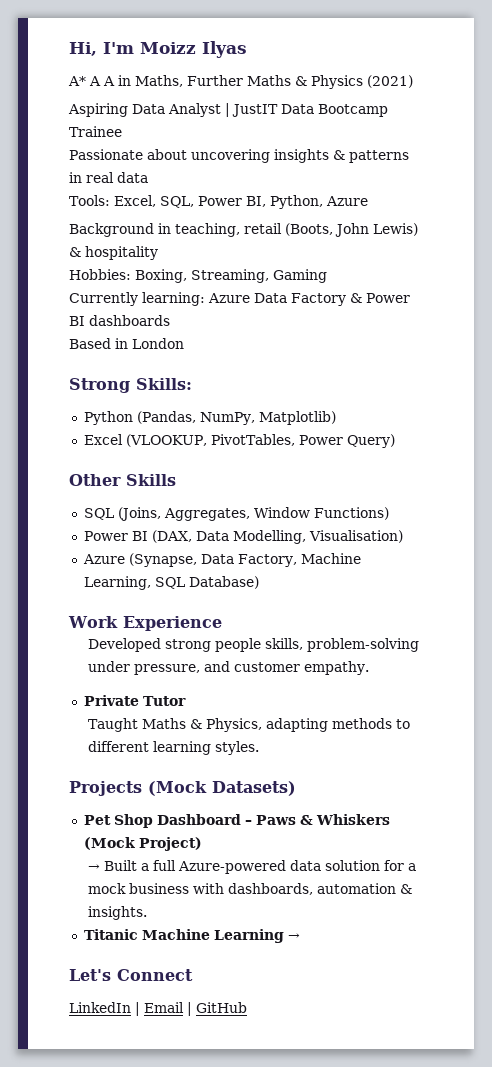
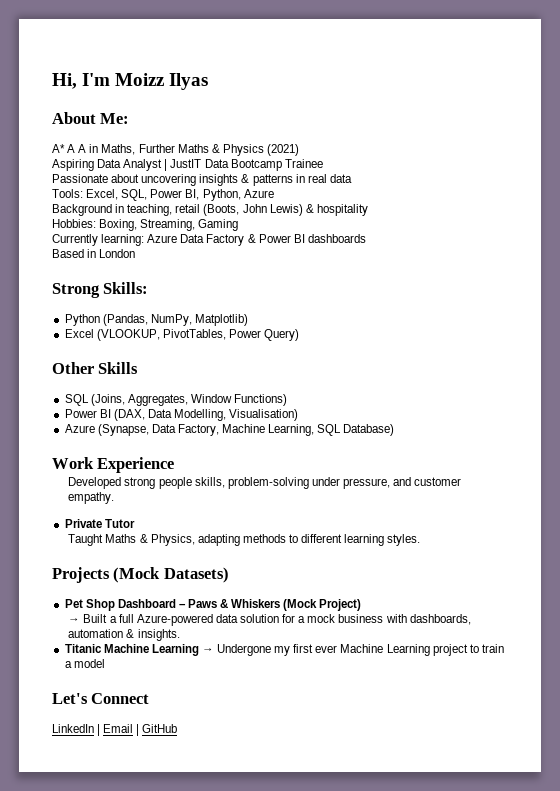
(247, 49) none -> [52,112,130,124] // About Me:
(300, 936) none -> [217,644,504,656] [64,659,105,668] Undergone my first ever Machine Learning project to train a model

